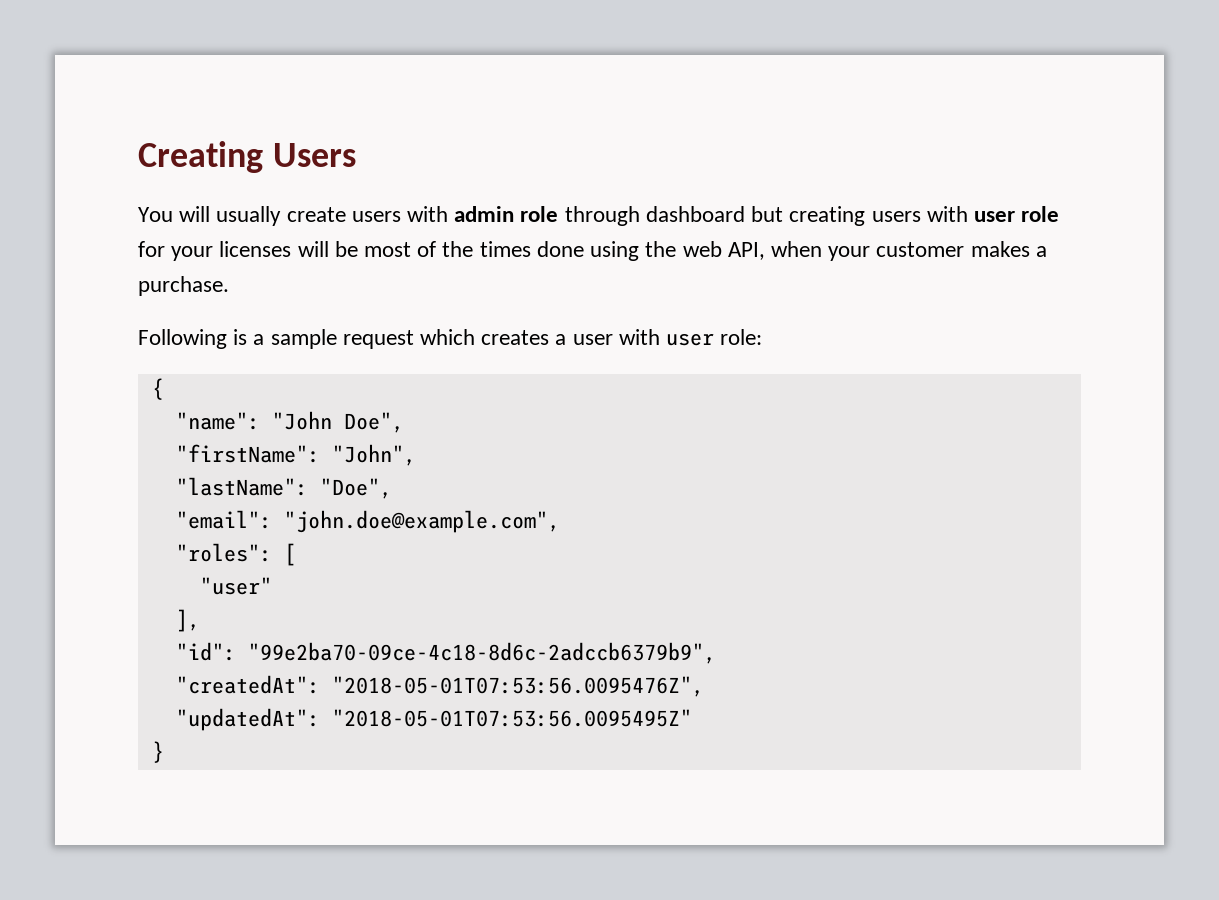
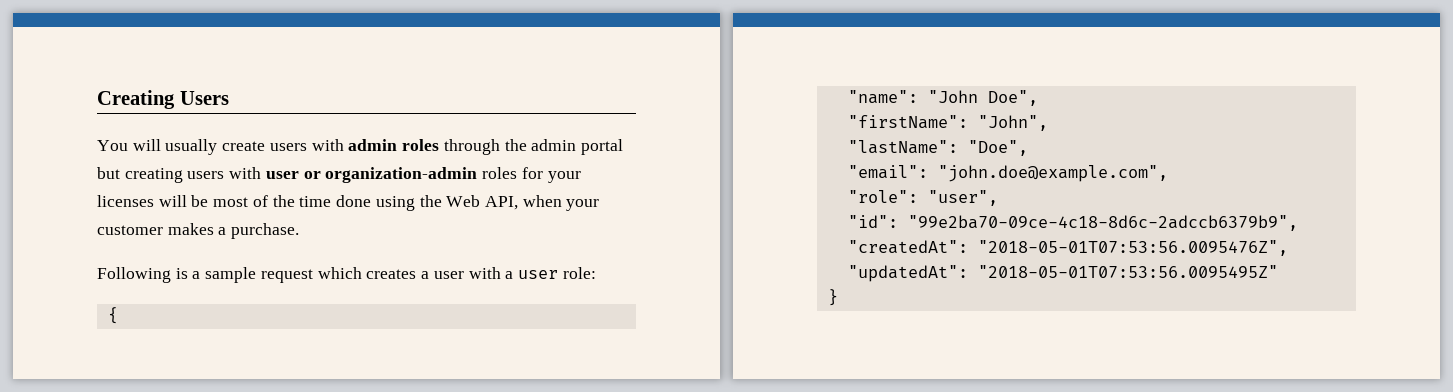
[520,206,745,226] role through dashboard -> [402,139,623,155] roles through the admin portal
[1021,206,1060,222] role -> [303,167,518,183] or organization-admin roles
[479,241,531,257] times -> [299,196,332,207] time
[682,241,722,257] web -> [446,195,481,207] Web
(660, 337) none -> [505,271,514,279] a
[175,543,296,566] [199,577,272,595] [175,609,200,632] "roles": [ // "user" // ], -> [847,190,998,206] "role": "user",

